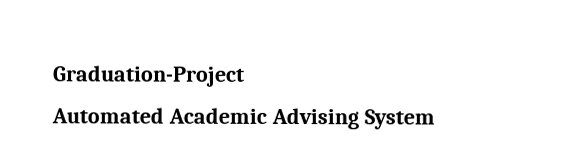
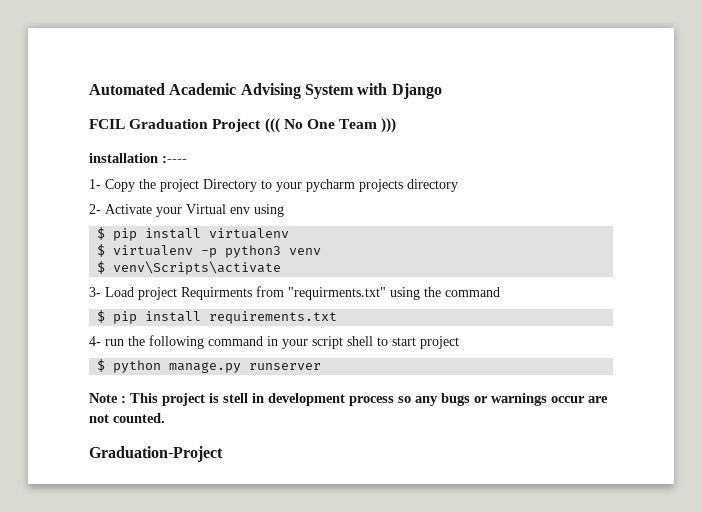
[52,65,245,87] Graduation-Project // -> (89, 89) none
(435, 119) none -> [357,83,442,99] [89,118,397,133] [89,153,187,163] [89,179,458,192] [89,204,284,217] [97,227,290,241] [97,244,322,258] [97,261,282,275] [89,286,500,300] [97,310,338,324] [89,335,459,349] [97,359,322,373] [89,393,608,406] [89,413,165,423] [89,446,223,462] with Django // FCIL Graduation Project ((( No One Team ))) // installation :---- // 1- Copy the project Directory to your pycharm projects directory // 2- Activate your Virtual env using // $ pip install virtualenv // $ virtualenv -p python3 venv // $ venv\Scripts\activate // 3- Load project Requirments from "requirments.txt" using the command // $ pip install requirements.txt // 4- run the following command in your script shell to start project // $ python manage.py runserver // Note : This project is stell in development process so any bugs or warnings occur are not counted. // Graduation-Project

